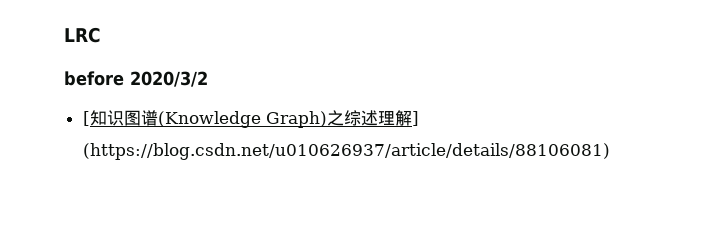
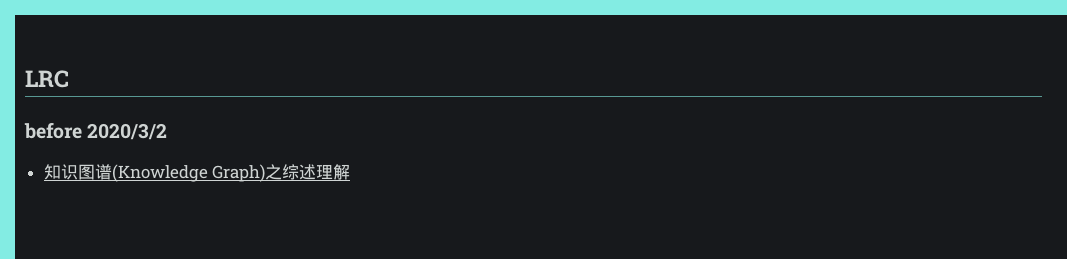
[82,111,90,126] [ -> (168, 131) none
[411,111,419,126] [82,143,610,160] ] (https://blog.csdn.net/u010626937/article/details/88106081) -> (351, 172) none

